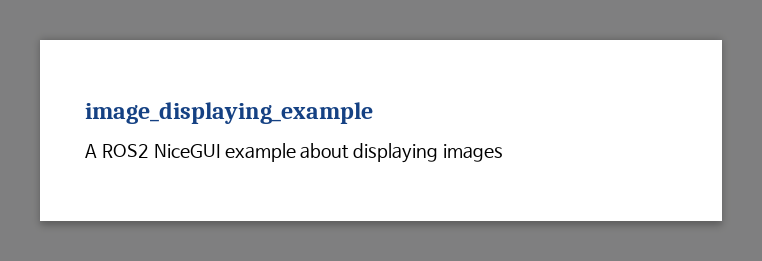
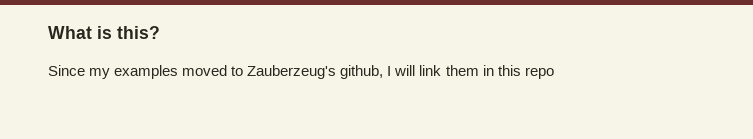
[85,102,373,124] [85,143,504,163] image_displaying_example // A ROS2 NiceGUI example about displaying images -> [48,26,160,39] [48,65,554,79] What is this? // Since my examples moved to Zauberzeug's github, I will link them in this repo

